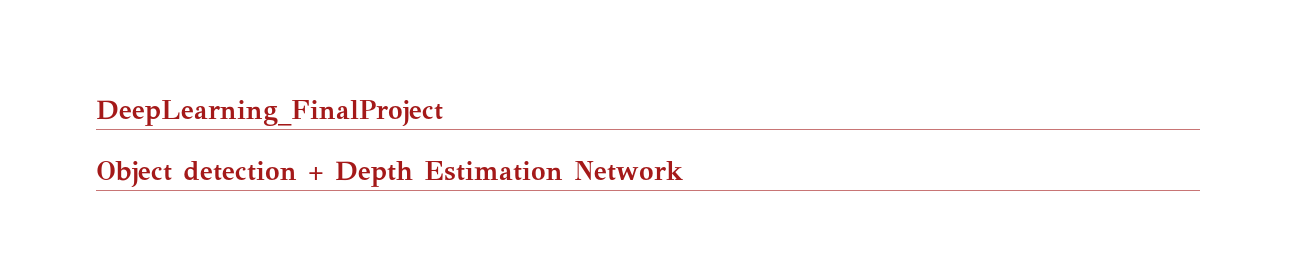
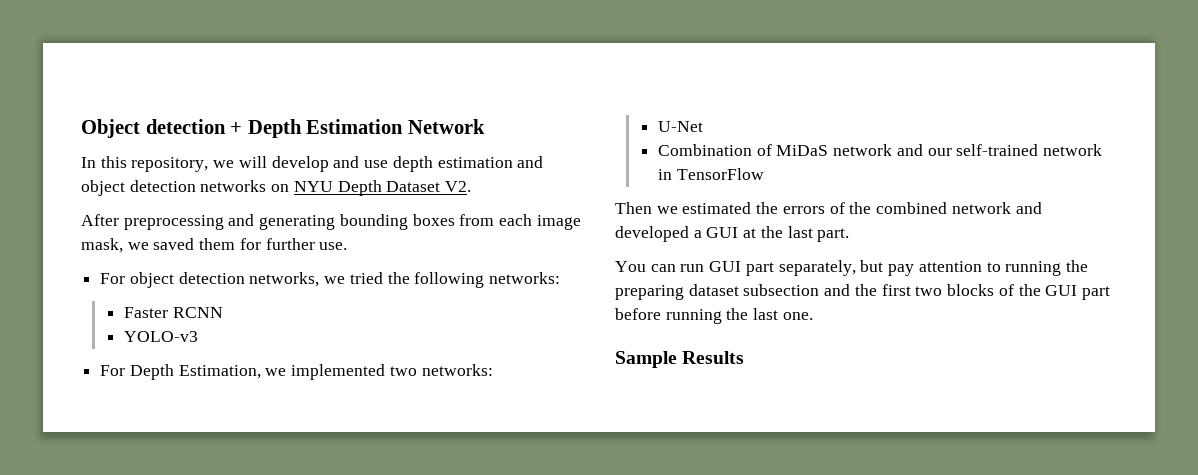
[96,100,443,126] DeepLearning_FinalProject // -> (81, 128) none
(683, 171) none -> [81,156,544,172] [81,180,472,196] [81,214,581,230] [81,238,348,253] [100,272,561,288] [123,307,223,318] [123,331,198,342] [100,364,493,380] [657,121,703,132] [657,144,1102,156] [657,168,764,180] [615,202,1042,214] [615,226,850,242] [615,260,1088,276] [615,284,1110,300] [615,308,813,324] [615,351,745,368] // In this repository, we will develop and use depth estimation and object detection networks on NYU Depth Dataset V2. // After preprocessing and generating bounding boxes from each image mask, we saved them for further use. // For object detection networks, we tried the following networks: // Faster RCNN // YOLO-v3 // For Depth Estimation, we implemented two networks: // U-Net // Combination of MiDaS network and our self-trained network in TensorFlow // Then we estimated the errors of the combined network and developed a GUI at the last part. // You can run GUI part separately, but pay attention to running the preparing dataset subsection and the first two blocks of the GUI part before running the last one. // Sample Results

